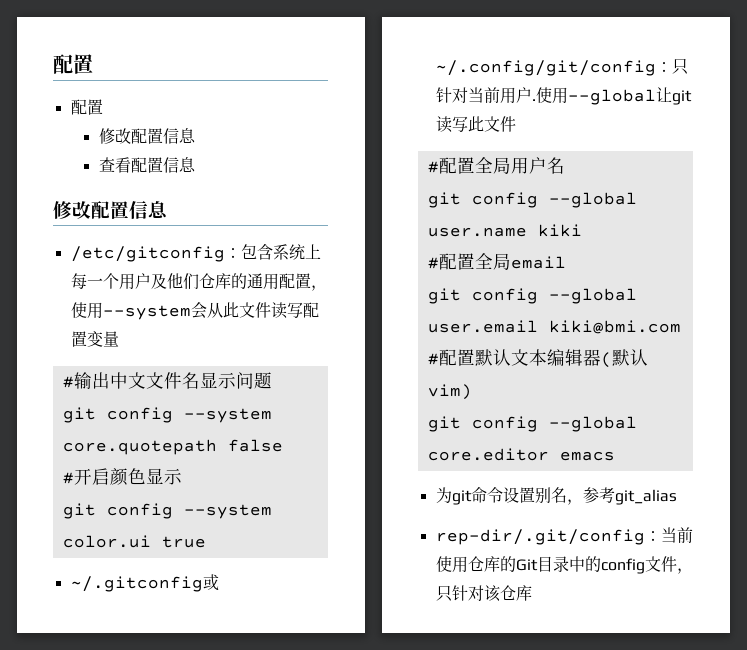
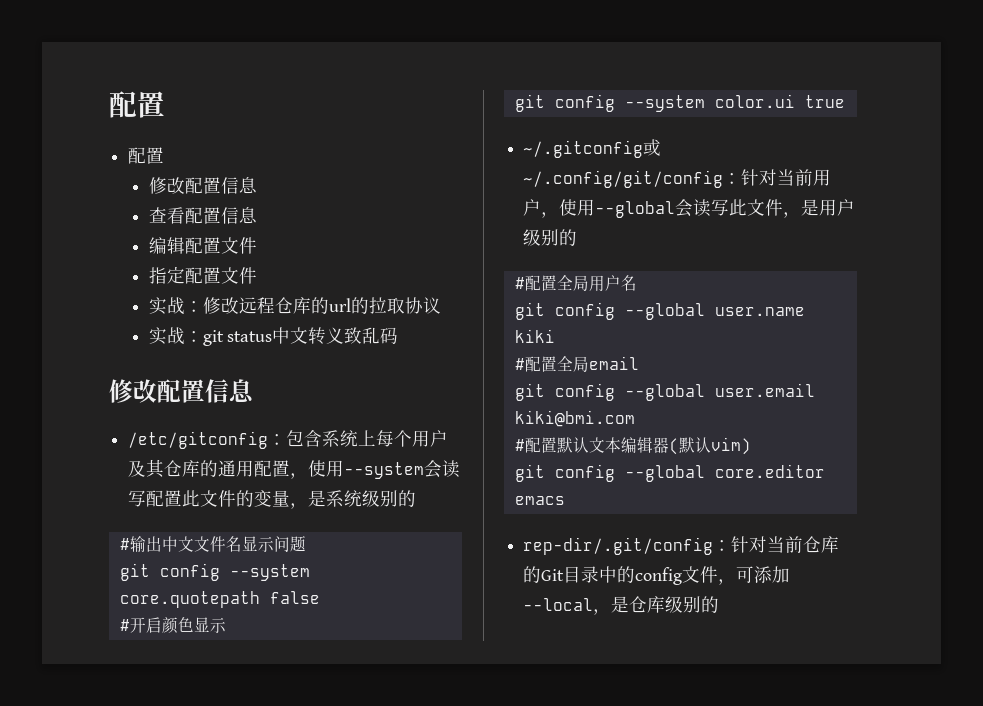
(196, 164) none -> [148,237,257,254] [148,266,257,284] [148,297,441,315] [148,327,399,346] // 编辑配置文件 // 指定配置文件 // 实战：修改远程仓库的url的拉取协议 // 实战：git status中文转义致乱码
[86,278,103,287] 一 -> (395, 438) none
[166,273,199,290] 他们 -> [146,459,166,478] 其
[206,302,319,319] [70,331,119,347] 从此文件读写配置变量 -> [442,460,461,478] [128,490,417,509] 读写配置此文件的变量，是系统级别的
[671,58,688,75] 只 -> (742, 178) none
[531,99,536,101] . -> [541,212,560,218] ，
[655,87,692,105] 让git -> [675,199,694,217] 会
(516, 124) none -> [783,199,856,218] [523,229,578,246] ，是用户级别的
[435,487,677,505] // 为git命令设置别名，参考git_alias -> (565, 500) none
[660,527,693,543] [435,556,468,573] 当前使用 -> [731,536,804,553] 针对当前
[435,585,532,602] 只针对该仓库 -> [736,566,791,583] [523,596,720,615] 可添加--local，是仓库级别的

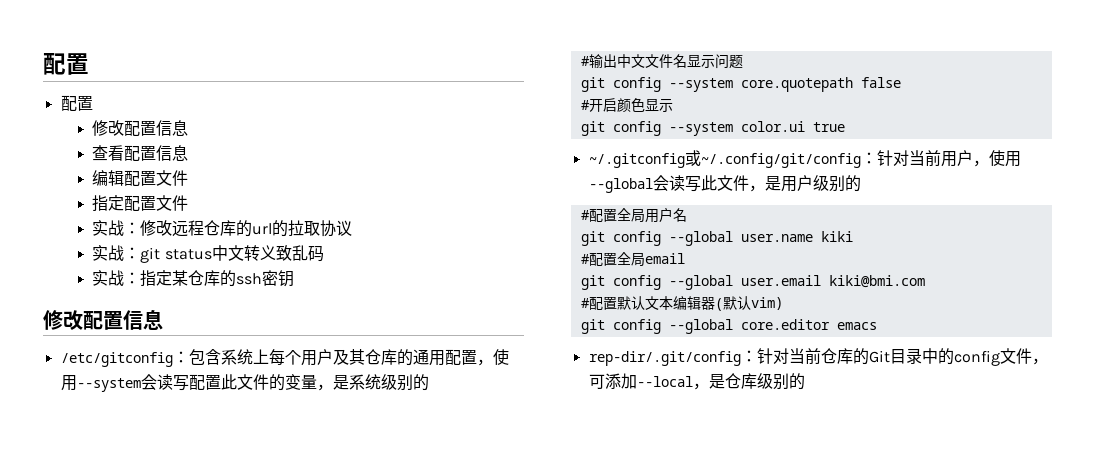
(399, 335) none -> [92,270,295,287] // 实战：指定某仓库的ssh密钥

